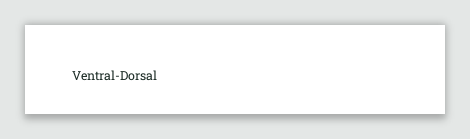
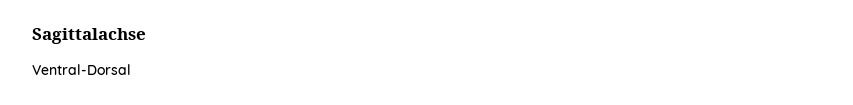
(72, 75) none -> [32,28,146,44] Sagittalachse //

